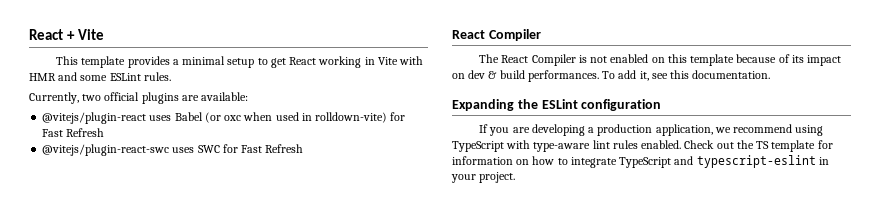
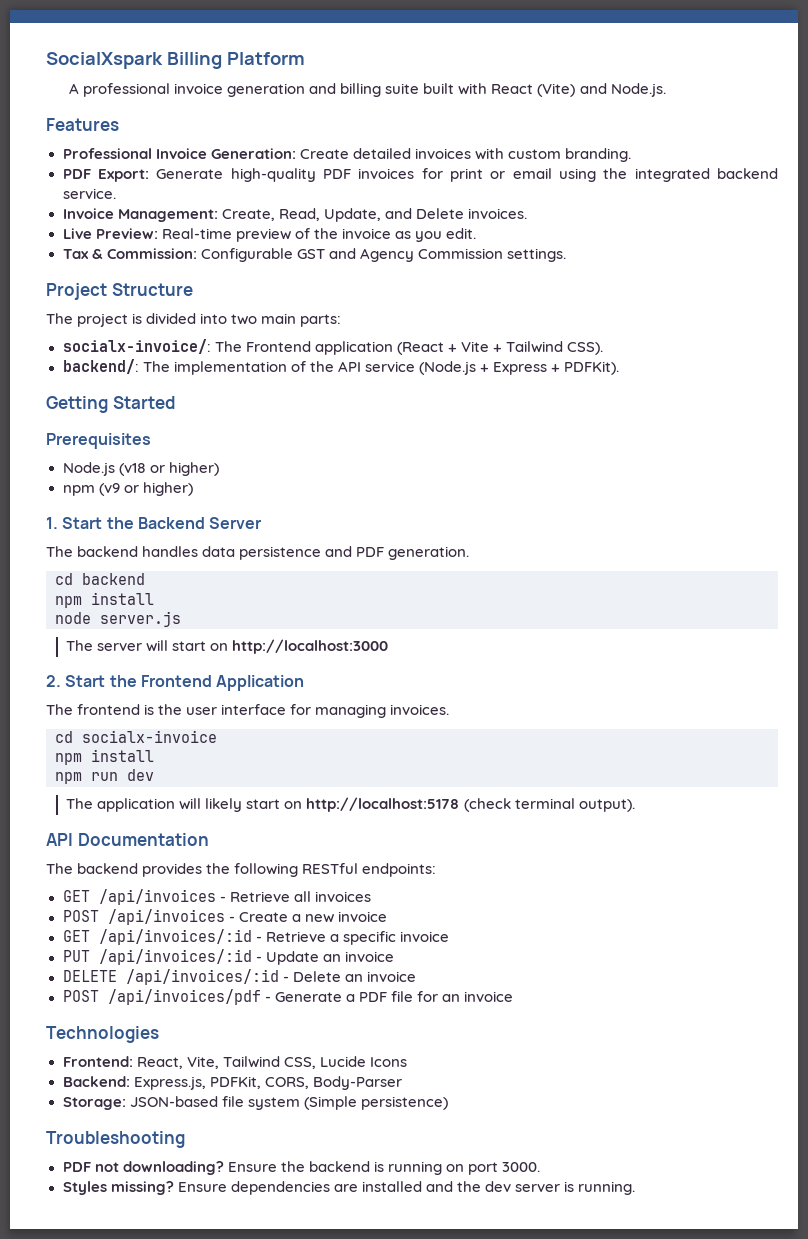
[29,29,104,40] [56,56,423,68] [29,72,171,81] [29,92,249,104] [42,112,406,124] [42,128,105,137] [42,144,304,156] [452,29,541,41] [479,54,841,66] [452,70,771,82] [452,99,662,111] [479,124,824,136] [452,140,833,152] [452,155,829,168] [451,172,516,183] React + Vite // This template provides a minimal setup to get React working in Vite with HMR and some ESLint rules. // Currently, two official plugins are available: // @vitejs/plugin-react uses Babel (or oxc when used in rolldown-vite) for Fast Refresh // @vitejs/plugin-react-swc uses SWC for Fast Refresh // React Compiler // The React Compiler is not enabled on this template because of its impact on dev & build performances. To add it, see this documentation. // Expanding the ESLint configuration // If you are developing a production application, we recommend using TypeScript with type-aware lint rules enabled. Check out the TS template for information on how to integrate TypeScript and typescript-eslint in your project. -> [46,52,305,69] [68,83,666,97] [46,118,119,131] [62,148,631,162] [62,168,778,182] [62,188,116,199] [62,208,527,222] [62,228,476,242] [62,248,566,262] [46,283,193,300] [46,313,342,327] [62,339,603,355] [62,359,620,375] [46,396,175,413] [46,433,151,449] [62,462,219,476] [62,482,193,496] [46,517,262,529] [46,546,470,560] [55,573,145,585] [55,592,154,608] [55,611,181,627] [66,639,389,654] [46,675,305,691] [46,704,450,718] [55,730,217,743] [55,749,154,765] [55,769,154,784] [66,797,635,812] [46,833,209,846] [46,863,437,877] [62,889,371,905] [62,909,387,925] [62,929,449,945] [62,949,394,965] [62,969,416,985] [62,989,513,1005] [46,1026,159,1043] [62,1056,407,1069] [62,1076,402,1090] [62,1096,448,1110] [46,1131,185,1148] [62,1161,541,1175] [62,1181,636,1195] SocialXspark Billing Platform // A professional invoice generation and billing suite built with React (Vite) and Node.js. // Features // Professional Invoice Generation: Create detailed invoices with custom branding. // PDF Export: Generate high-quality PDF invoices for print or email using the integrated backend service. // Invoice Management: Create, Read, Update, and Delete invoices. // Live Preview: Real-time preview of the invoice as you edit. // Tax & Commission: Configurable GST and Agency Commission settings. // Project Structure // The project is divided into two main parts: // socialx-invoice/: The Frontend application (React + Vite + Tailwind CSS). // backend/: The implementation of the API service (Node.js + Express + PDFKit). // Getting Started // Prerequisites // Node.js (v18 or higher) // npm (v9 or higher) // 1. Start the Backend Server // The backend handles data persistence and PDF generation. // cd backend // npm install // node server.js // The server will start on http://localhost:3000 // 2. Start the Frontend Application // The frontend is the user interface for managing invoices. // cd socialx-invoice // npm install // npm run dev // The application will likely start on http://localhost:5178 (check terminal output). // API Documentation // The backend provides the following RESTful endpoints: // GET /api/invoices - Retrieve all invoices // POST /api/invoices - Create a new invoice // GET /api/invoices/:id - Retrieve a specific invoice // PUT /api/invoices/:id - Update an invoice // DELETE /api/invoices/:id - Delete an invoice // POST /api/invoices/pdf - Generate a PDF file for an invoice // Technologies // Frontend: React, Vite, Tailwind CSS, Lucide Icons // Backend: Express.js, PDFKit, CORS, Body-Parser // Storage: JSON-based file system (Simple persistence) // Troubleshooting // PDF not downloading? Ensure the backend is running on port 3000. // Styles missing? Ensure dependencies are installed and the dev server is running.

